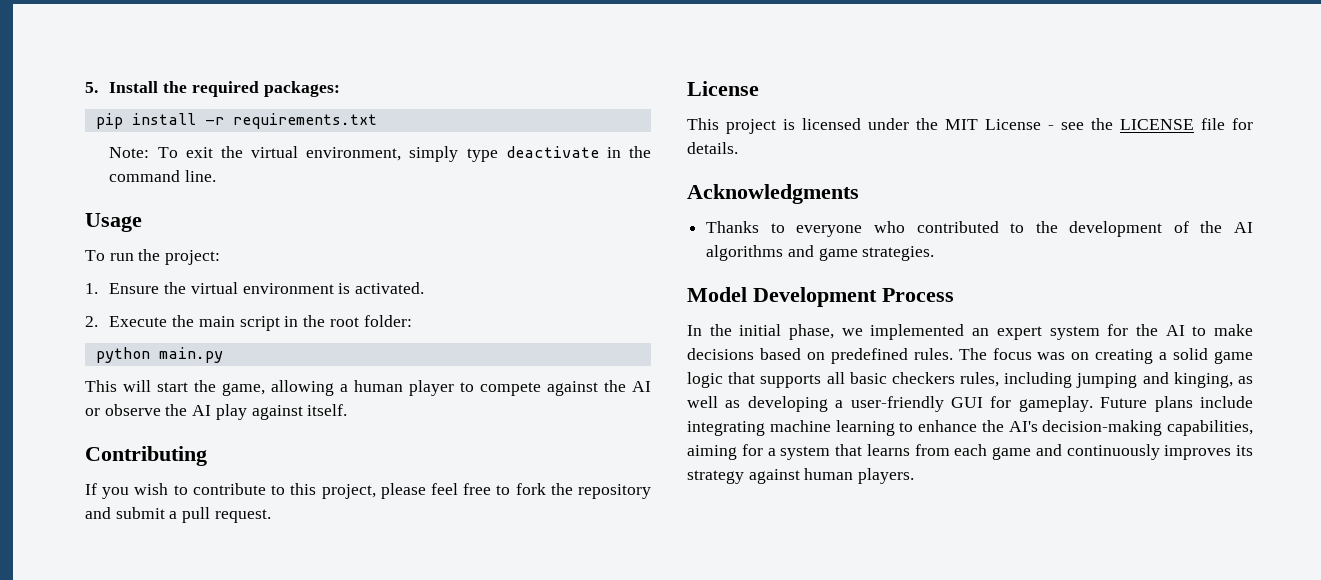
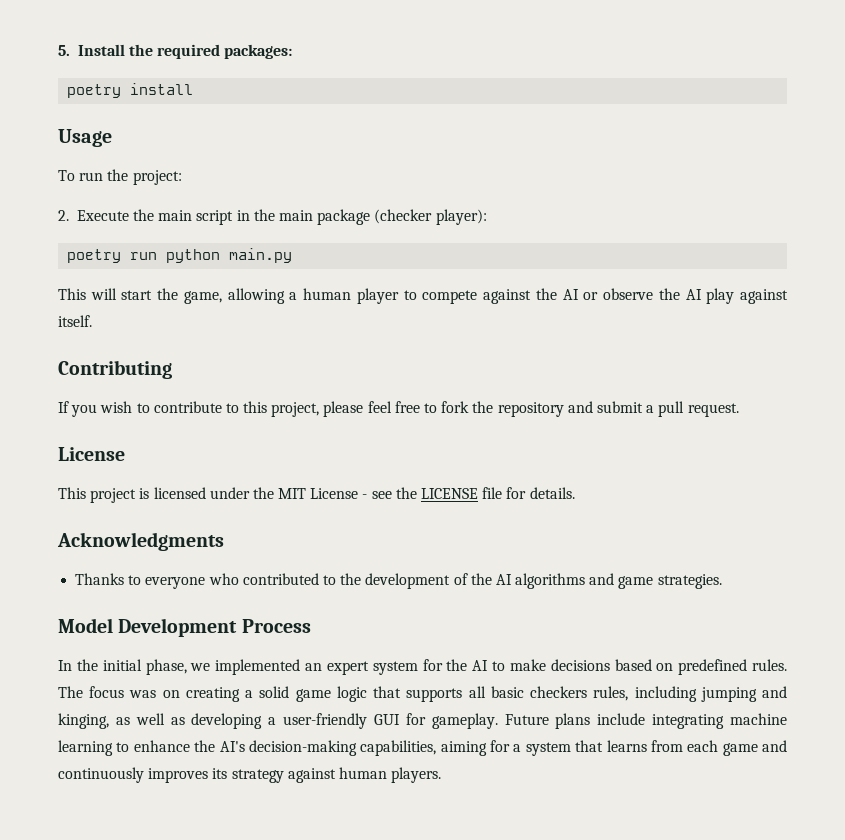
[95,113,123,129] pip -> [67,84,122,98] poetry
[204,113,377,129] [109,146,652,162] [109,170,217,182] -r requirements.txt // Note: To exit the virtual environment, simply type deactivate in the command line. -> (194, 89) none
[85,282,425,294] // 1. Ensure the virtual environment is activated. -> (182, 177) none
[329,315,412,327] root folder: // -> [279,209,487,225] [67,249,158,263] main package (checker player): // poetry run

